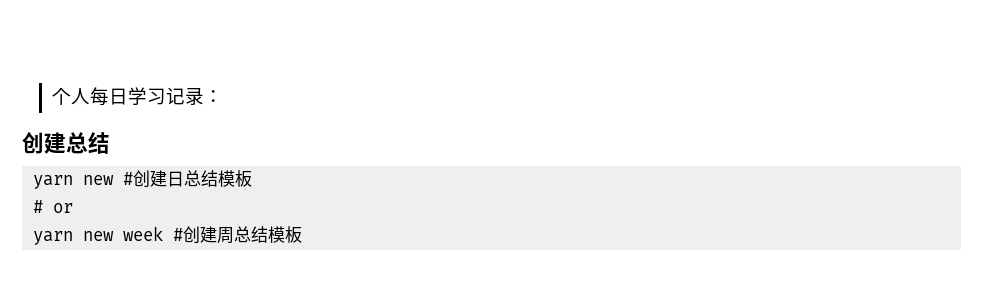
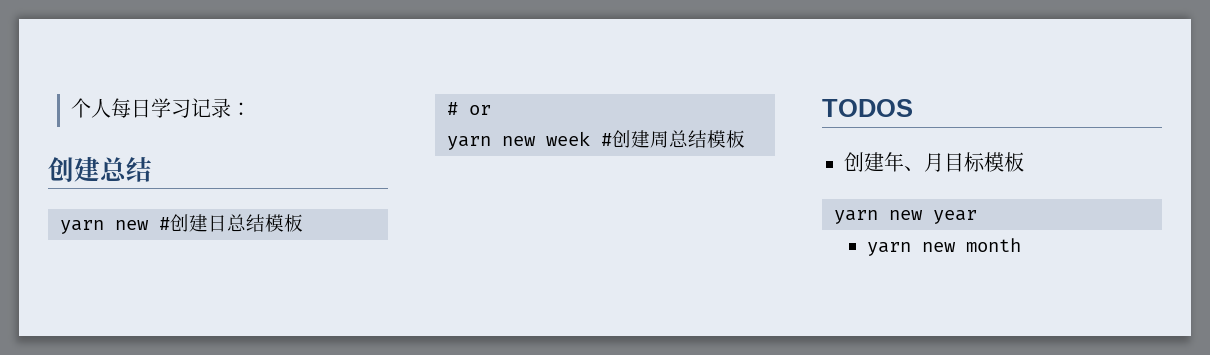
(303, 234) none -> [822,99,913,117] [844,152,1024,172] [834,210,977,224] [866,238,1021,256] // TODOS // 创建年、月目标模板 // yarn new year // yarn new month

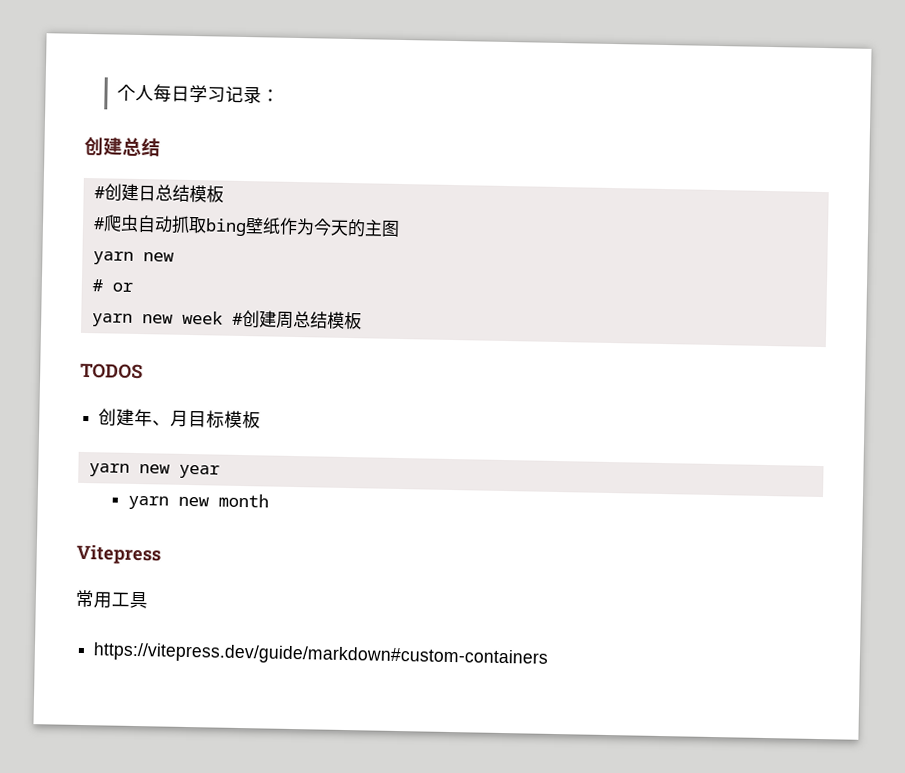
[60,220,149,234] yarn new -> (161, 147) none
(303, 223) none -> [92,214,400,238] [92,251,174,265] // #爬虫自动抓取bing壁纸作为今天的主图 // yarn new
(1021, 245) none -> [76,543,161,565] [75,589,149,609] [93,642,549,668] // Vitepress // 常用工具 // https://vitepress.dev/guide/markdown#custom-containers

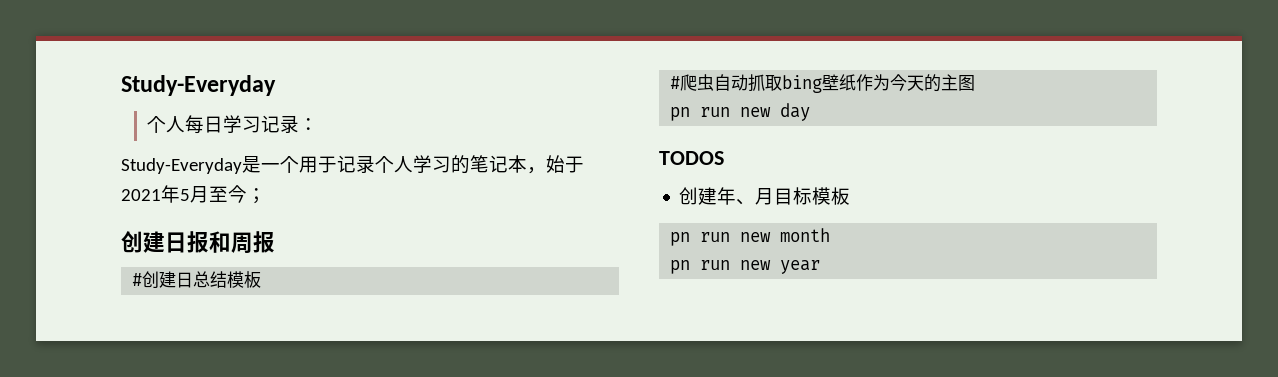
(116, 92) none -> [121,75,276,96] Study-Everyday //
[84,136,161,157] // 创建总结 -> [121,155,584,174] [121,185,266,204] [121,231,275,253] // Study-Everyday是一个用于记录个人学习的笔记本，始于2021年5月至今； // 创建日报和周报
[92,251,174,265] [91,279,133,292] [91,309,362,330] yarn new // # or // yarn new week #创建周总结模板 -> [670,103,811,121] pn run new day
[88,463,220,479] [127,493,269,510] [76,543,161,565] [75,589,149,609] [93,642,549,668] yarn new year // yarn new month // Vitepress // 常用工具 // https://vitepress.dev/guide/markdown#custom-containers -> [670,228,831,246] [670,260,821,274] pn run new month // pn run new year

